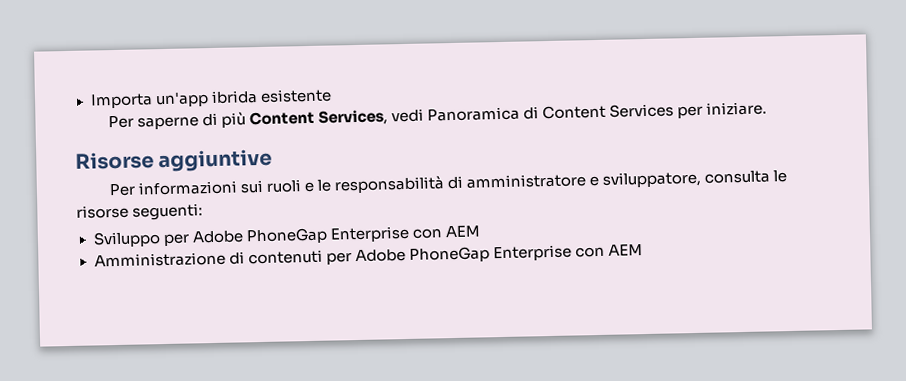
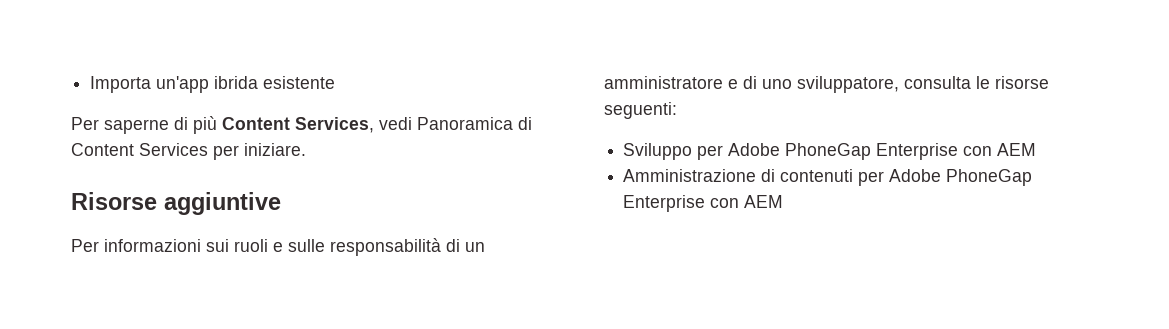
[316,179,331,192] le -> [288,239,325,252] sulle
(463, 182) none -> [465,242,485,252] un
(600, 181) none -> [743,76,792,89] di uno

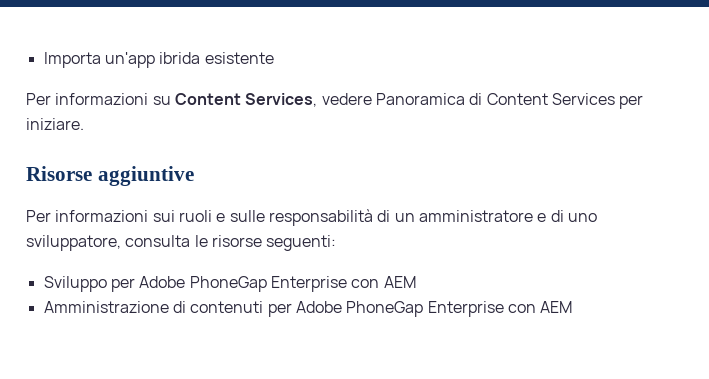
[104,116,217,134] saperne di più -> [55,93,171,105] informazioni su
[379,117,412,130] vedi -> [321,93,372,105] vedere

